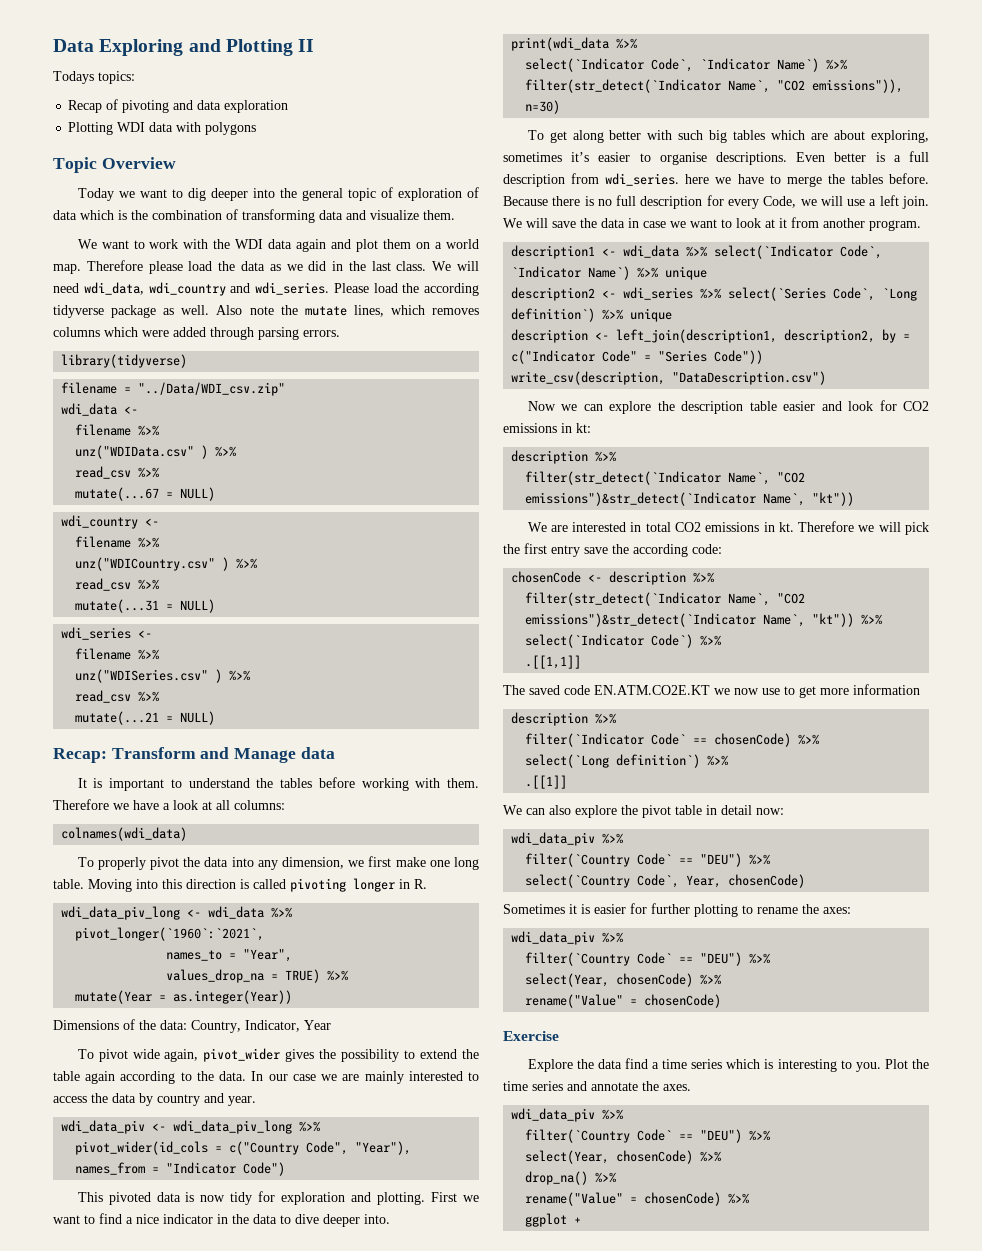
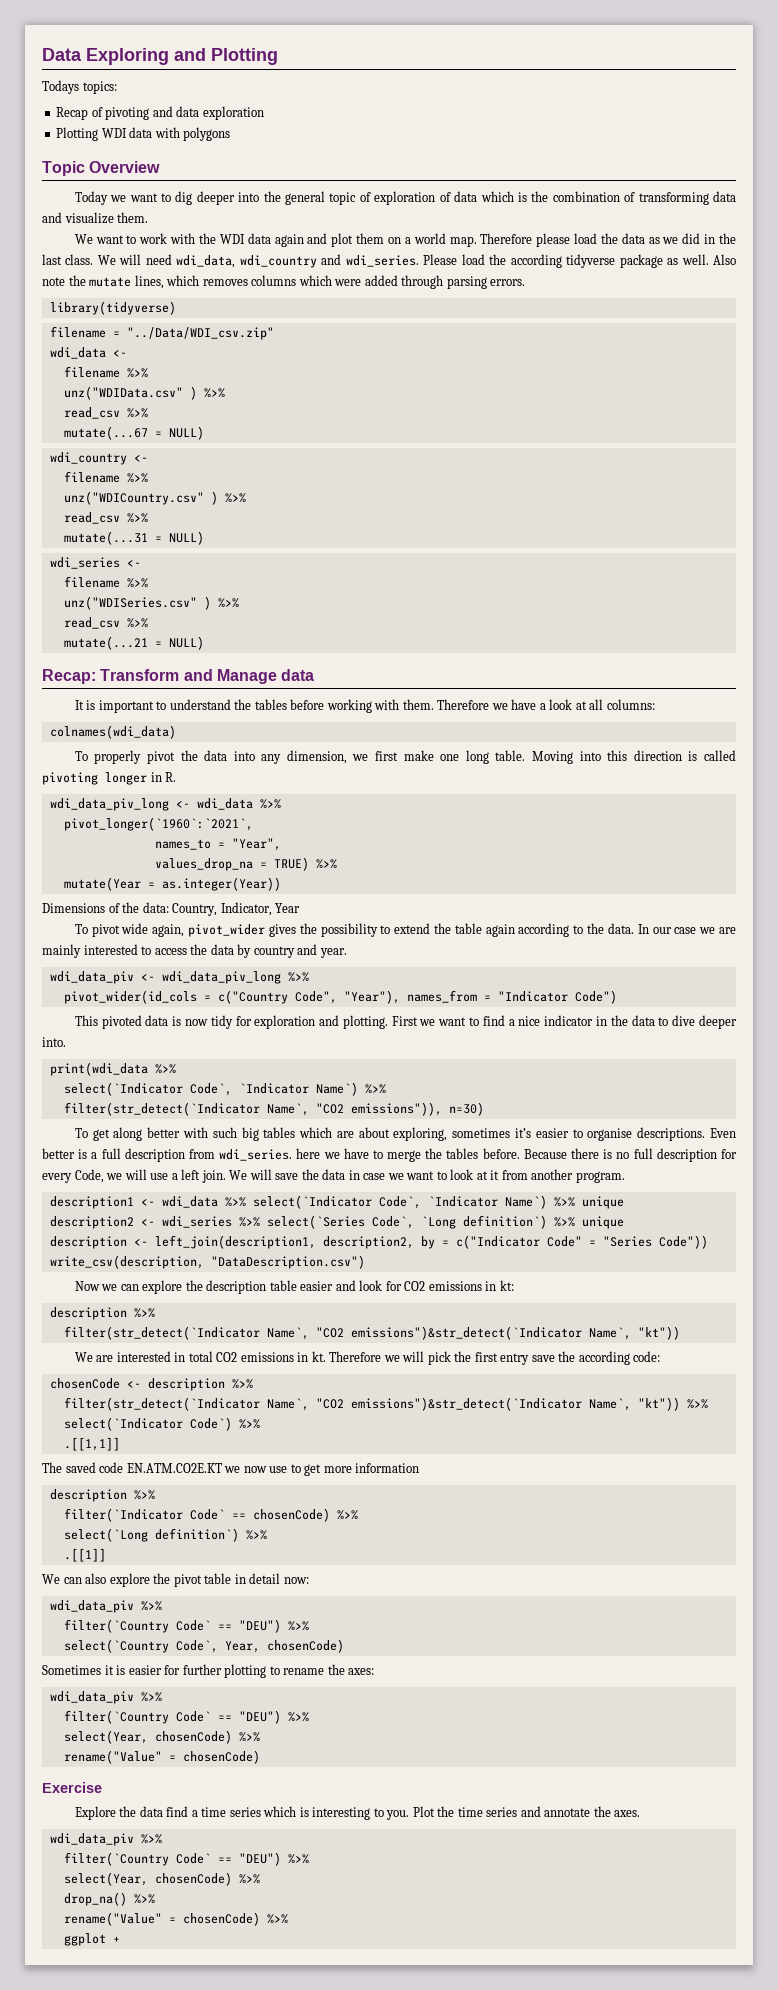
[298,39,315,52] II -> (278, 56) none

